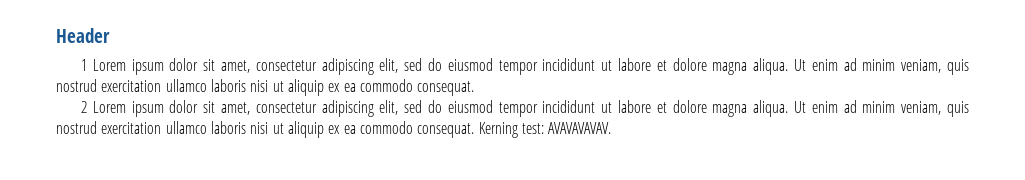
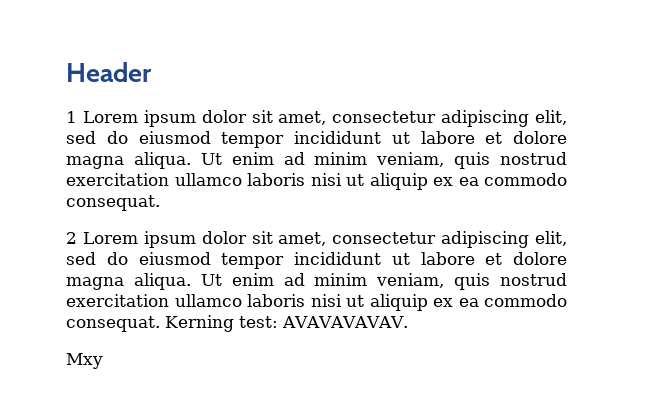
(612, 128) none -> [66,353,103,369] // Mxy

